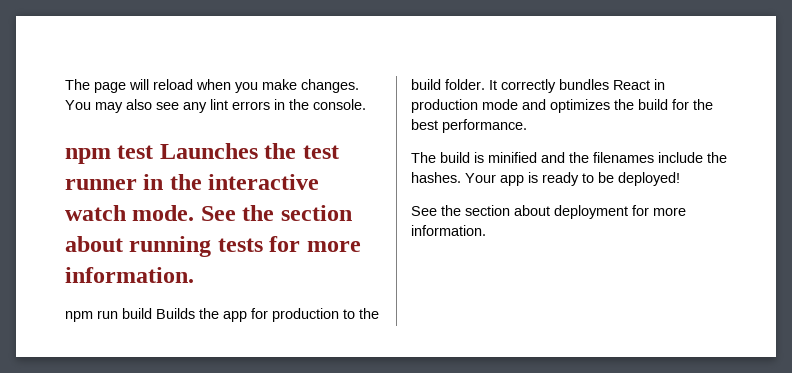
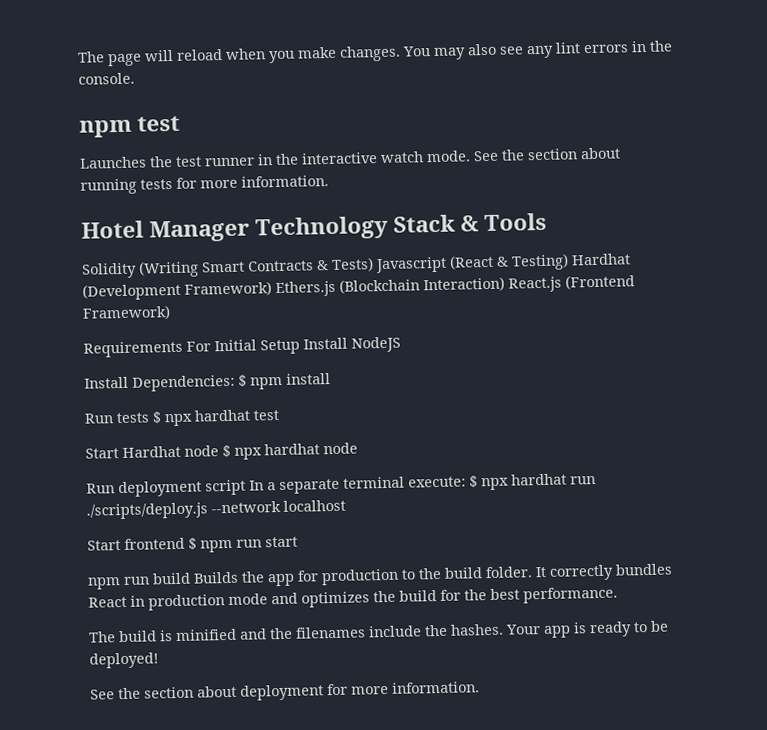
(154, 152) none -> (181, 123) //
(194, 275) none -> [81,212,548,243] [82,253,631,279] [82,274,635,301] [82,305,171,321] [83,336,401,358] [84,373,331,392] [84,409,280,427] [85,442,358,460] [86,473,596,498] [86,499,346,520] [87,536,298,553] // Hotel Manager Technology Stack & Tools // Solidity (Writing Smart Contracts & Tests) Javascript (React & Testing) Hardhat (Development Framework) Ethers.js (Blockchain Interaction) React.js (Frontend Framework) // Requirements For Initial Setup Install NodeJS // Install Dependencies: $ npm install // Run tests $ npx hardhat test // Start Hardhat node $ npx hardhat node // Run deployment script In a separate terminal execute: $ npx hardhat run ./scripts/deploy.js --network localhost // Start frontend $ npm run start

